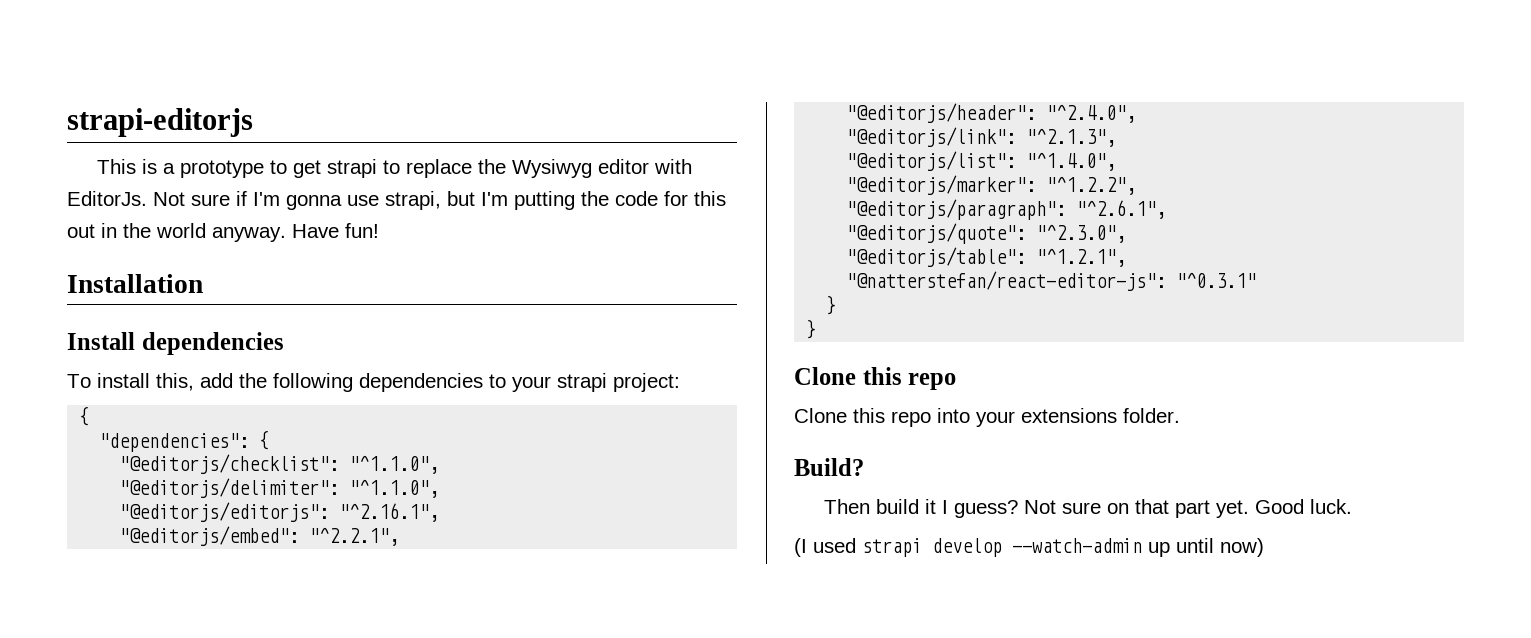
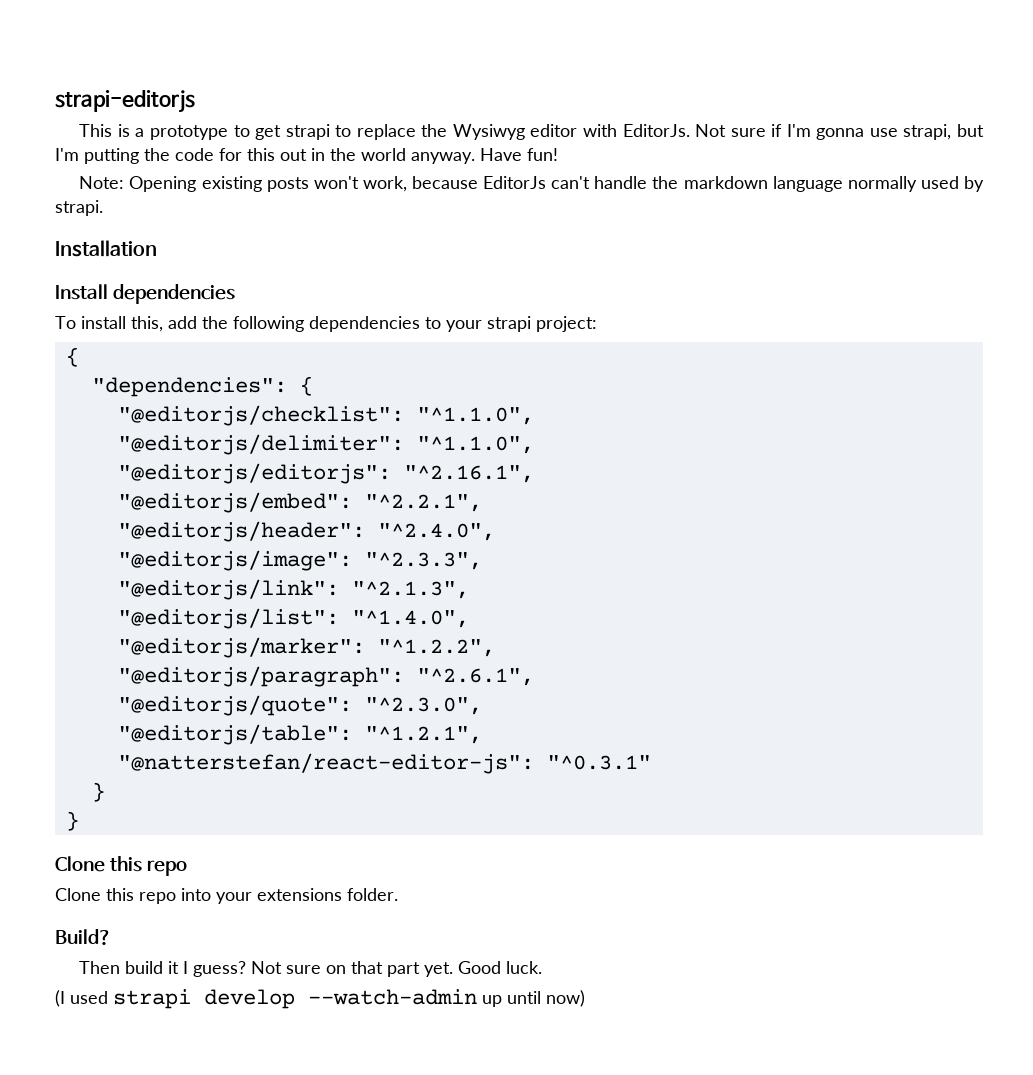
(379, 230) none -> [79,176,984,192] [55,200,103,216] // Note: Opening existing posts won't work, because EditorJs can't handle the markdown language normally used by strapi.
(1137, 113) none -> [117,550,482,571] // "@editorjs/image": "^2.3.3",

